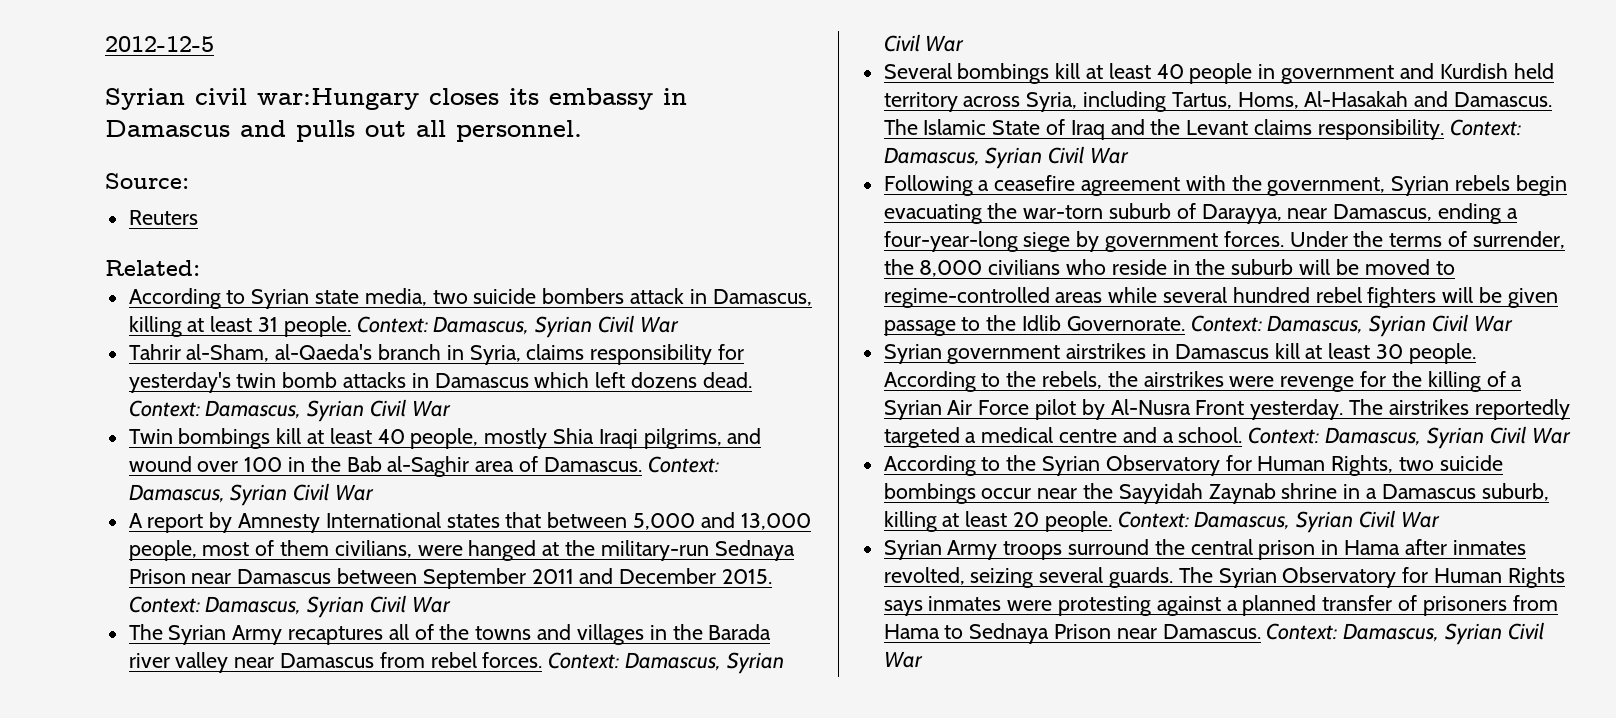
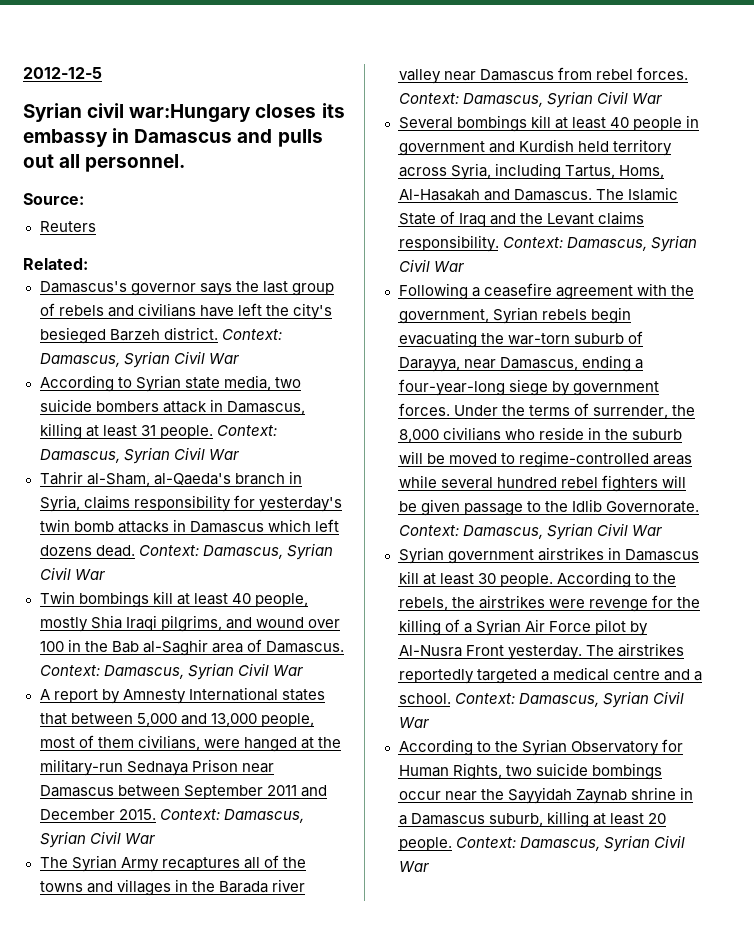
(200, 268) none -> [39,281,334,296] [39,303,332,320] [39,327,282,344] [39,351,239,368] // Damascus's governor says the last group of rebels and civilians have left the city's besieged Barzeh district. Context: Damascus, Syrian Civil War
[883,539,1526,560] [883,567,1565,588] [883,595,1558,616] [883,622,1544,645] [883,651,923,668] // Syrian Army troops surround the central prison in Hama after inmates revolted, seizing several guards. The Syrian Observatory for Human Rights says inmates were protesting against a planned transfer of prisoners from Hama to Sednaya Prison near Damascus. Context: Damascus, Syrian Civil War -> (429, 866) none

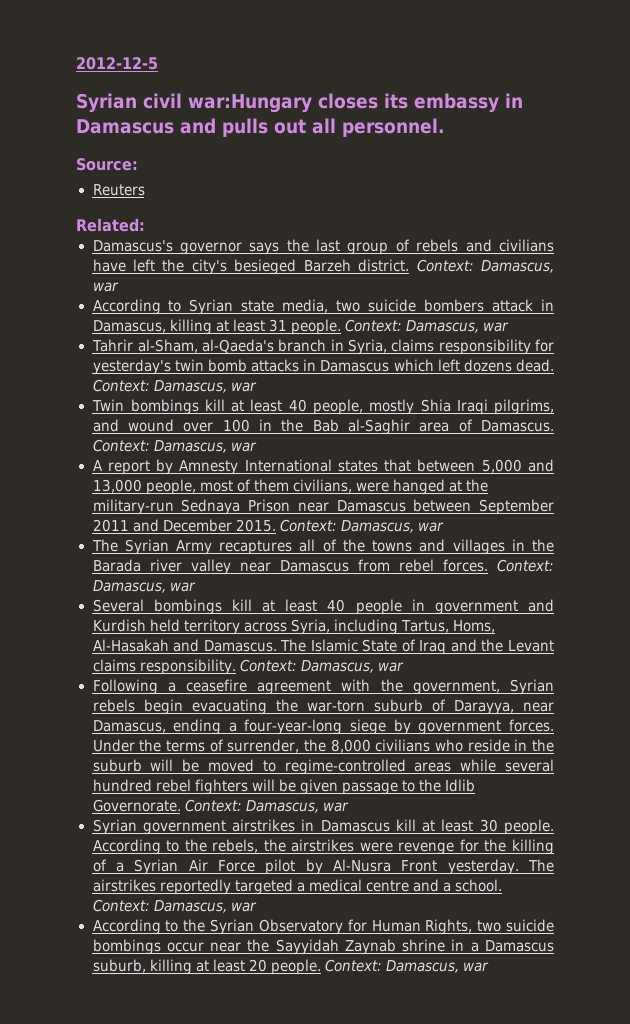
[123,351,239,368] Syrian Civil War -> [92,282,119,292] war
[123,447,239,464] Syrian Civil War -> [482,322,509,332] war
[286,543,333,560] [39,567,105,580] Syrian Civil War -> [230,382,257,392] war
[187,663,303,680] Syrian Civil War -> [230,442,257,452] war
[39,831,155,848] Syrian Civil War -> [417,522,444,532] war
[546,91,662,108] Syrian Civil War -> [169,582,196,592] war
[650,235,697,252] [398,259,464,272] Syrian Civil War -> [377,662,404,672] war
[546,523,662,540] Syrian Civil War -> [322,802,349,812] war
[602,691,684,708] [398,717,429,728] Syrian Civil War -> [230,902,257,912] war
[603,835,685,852] [398,861,429,872] Syrian Civil War -> [462,962,489,972] war

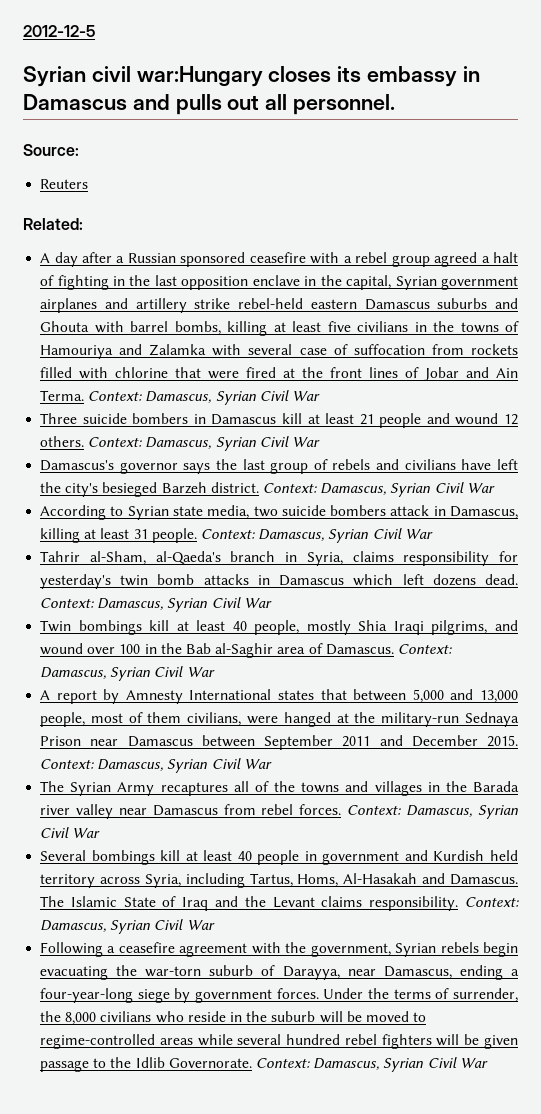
(145, 225) none -> [40,252,518,267] [40,275,518,290] [40,298,518,313] [40,321,519,336] [40,344,518,359] [40,367,518,381] [40,390,320,405] [40,413,518,428] [40,436,320,451] // A day after a Russian sponsored ceasefire with a rebel group agreed a halt of fighting in the last opposition enclave in the capital, Syrian government airplanes and artillery strike rebel-held eastern Damascus suburbs and Ghouta with barrel bombs, killing at least five civilians in the towns of Hamouriya and Zalamka with several case of suffocation from rockets filled with chlorine that were fired at the front lines of Jobar and Ain Terma. Context: Damascus, Syrian Civil War // Three suicide bombers in Damascus kill at least 21 people and wound 12 others. Context: Damascus, Syrian Civil War
[92,282,119,292] war -> [390,482,495,497] Syrian Civil War
[482,322,509,332] war -> [328,528,433,543] Syrian Civil War
[230,382,257,392] war -> [167,597,272,612] Syrian Civil War
[230,442,257,452] war -> [110,666,215,681] Syrian Civil War
[417,522,444,532] war -> [167,758,272,773] Syrian Civil War
[169,582,196,592] war -> [477,805,518,819] [40,827,101,838] Syrian Civil War
[377,662,404,672] war -> [110,919,215,934] Syrian Civil War
[322,802,349,812] [92,819,554,835] [92,839,554,855] [92,859,554,875] [92,879,502,895] [92,899,257,913] [92,919,554,935] [92,939,554,955] [92,959,489,975] war // Syrian government airstrikes in Damascus kill at least 30 people. According to the rebels, the airstrikes were revenge for the killing of a Syrian Air Force pilot by Al-Nusra Front yesterday. The airstrikes reportedly targeted a medical centre and a school. Context: Damascus, war // According to the Syrian Observatory for Human Rights, two suicide bombings occur near the Sayyidah Zaynab shrine in a Damascus suburb, killing at least 20 people. Context: Damascus, war -> [383,1057,488,1072] Syrian Civil War

